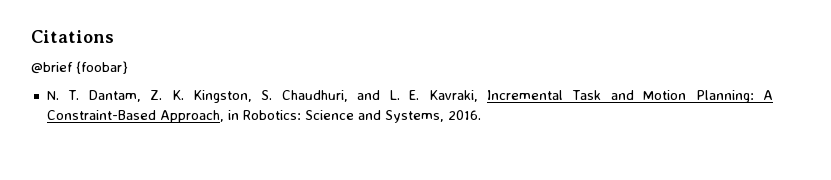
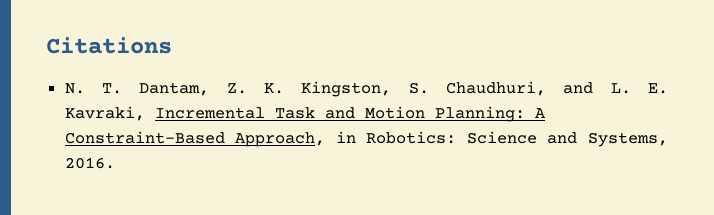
[31,61,128,74] // @brief {foobar} -> (172, 45) none

